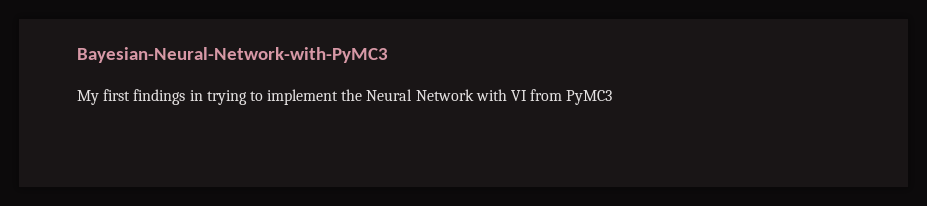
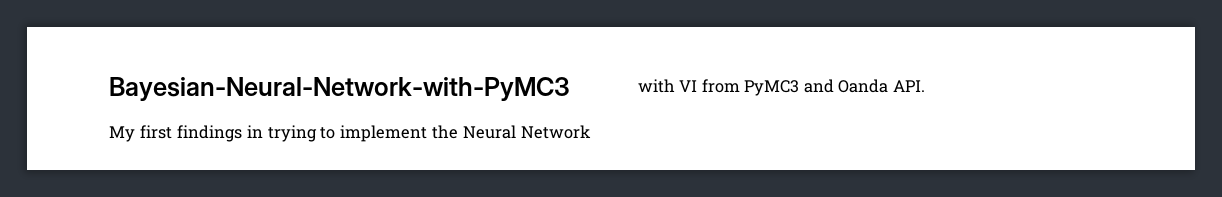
(613, 97) none -> [803,79,925,93] and Oanda API.

